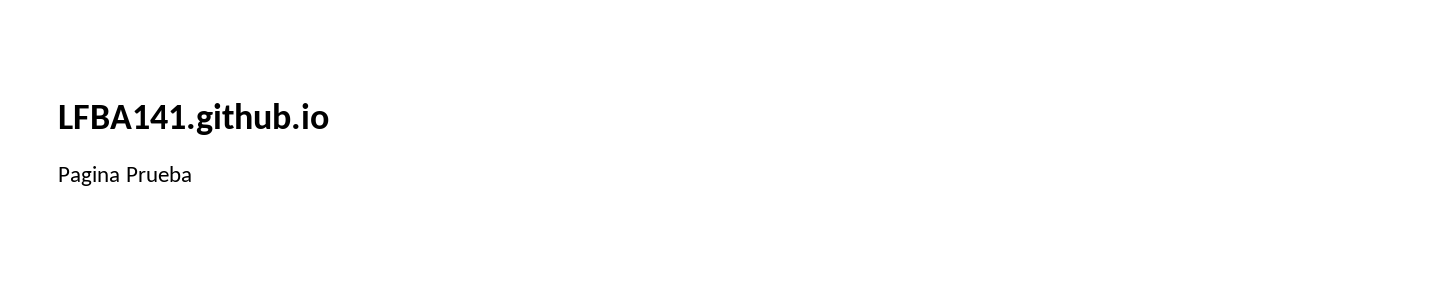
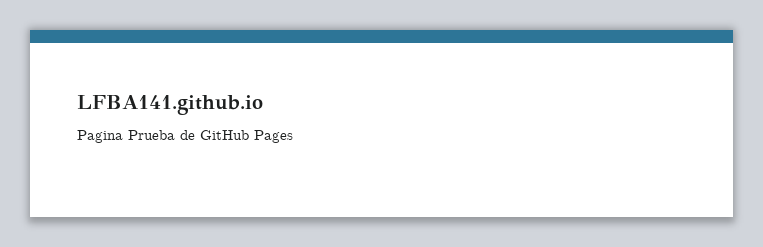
(193, 174) none -> [180,130,293,143] de GitHub Pages

